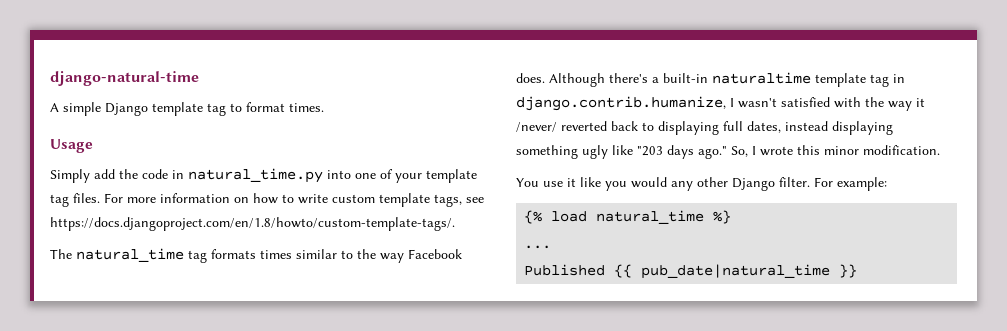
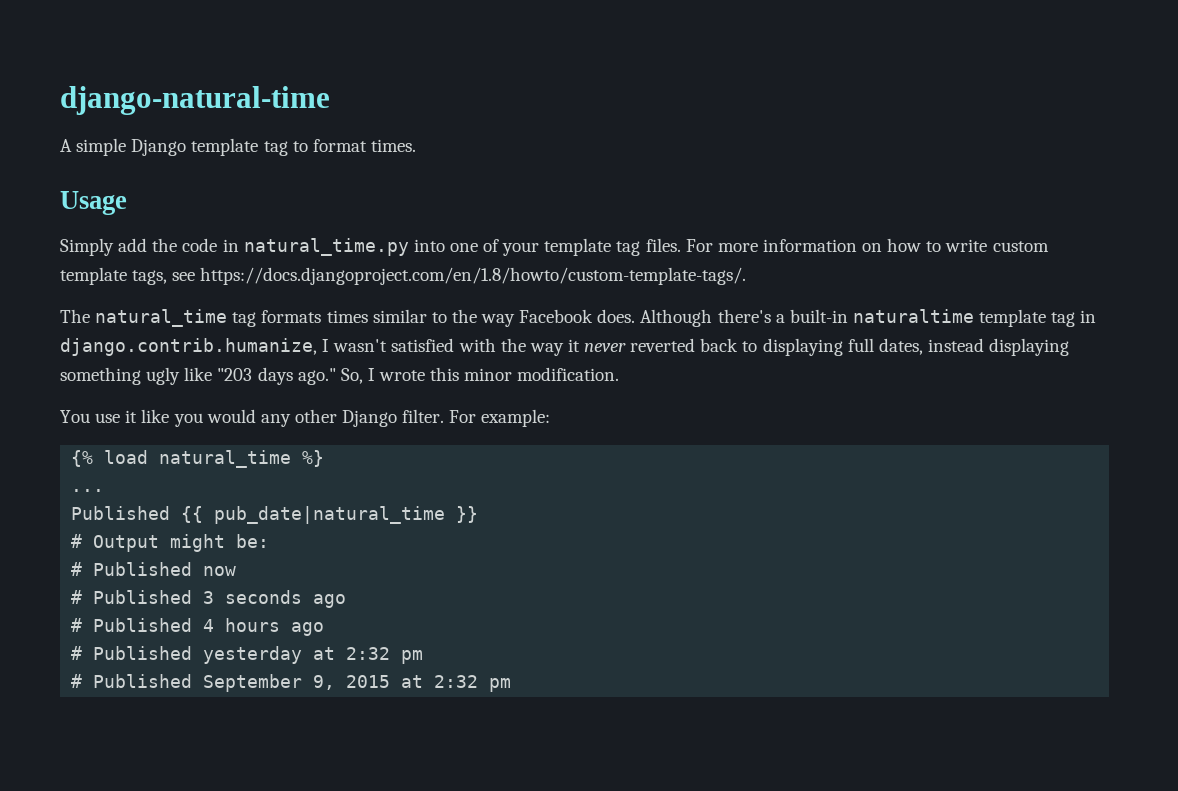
[516,122,557,132] /never/ -> [584,343,627,352] never
(858, 271) none -> [71,534,270,552] [71,562,237,576] [71,590,347,608] [71,618,325,636] [71,646,424,664] [71,674,512,692] // # Output might be: // # Published now // # Published 3 seconds ago // # Published 4 hours ago // # Published yesterday at 2:32 pm // # Published September 9, 2015 at 2:32 pm

